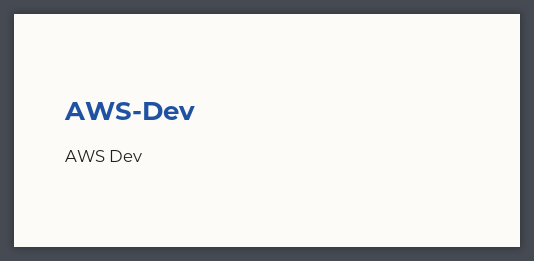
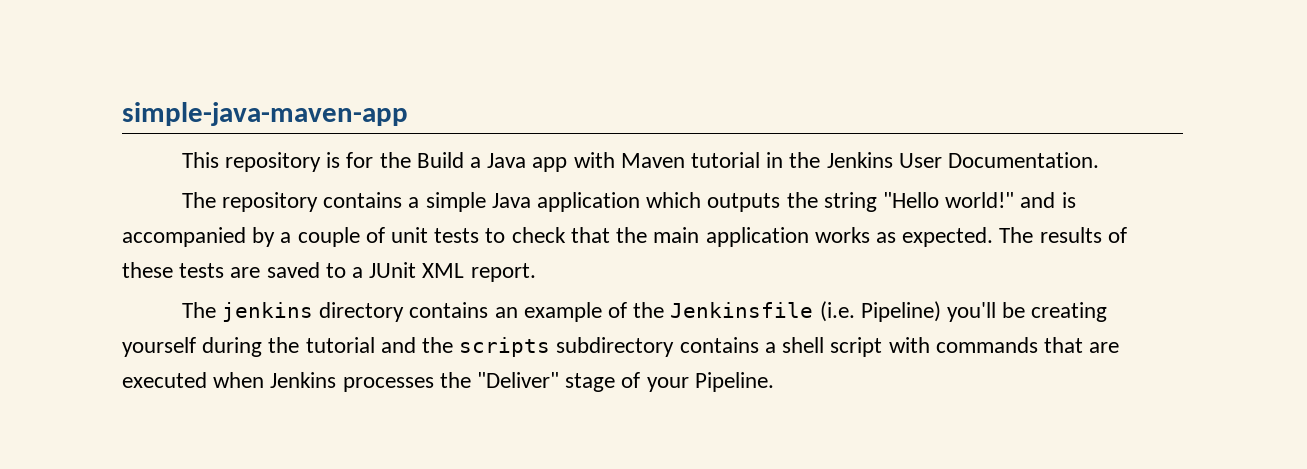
[64,102,195,120] [65,150,143,162] AWS-Dev // AWS Dev -> [122,102,408,126] [181,152,1100,172] [181,192,1076,212] [122,227,1127,247] [122,262,536,282] [181,301,1108,322] [122,337,1120,357] [122,372,774,392] simple-java-maven-app // This repository is for the Build a Java app with Maven tutorial in the Jenkins User Documentation. // The repository contains a simple Java application which outputs the string "Hello world!" and is accompanied by a couple of unit tests to check that the main application works as expected. The results of these tests are saved to a JUnit XML report. // The jenkins directory contains an example of the Jenkinsfile (i.e. Pipeline) you'll be creating yourself during the tutorial and the scripts subdirectory contains a shell script with commands that are executed when Jenkins processes the "Deliver" stage of your Pipeline.

